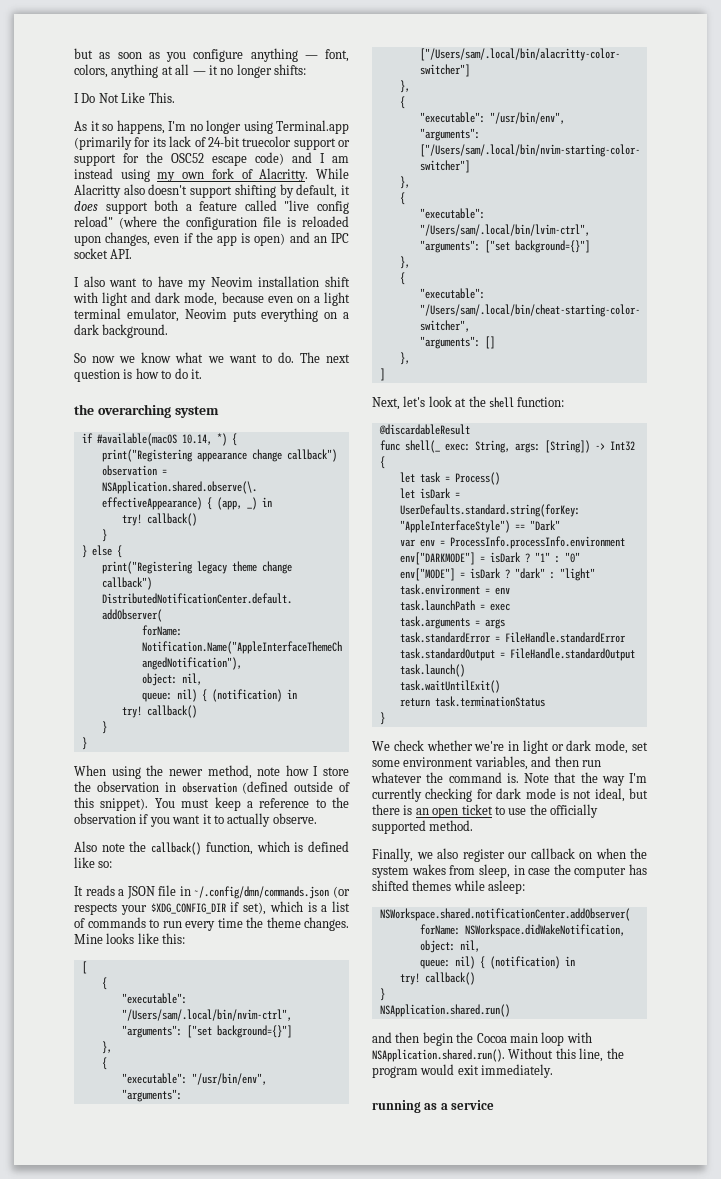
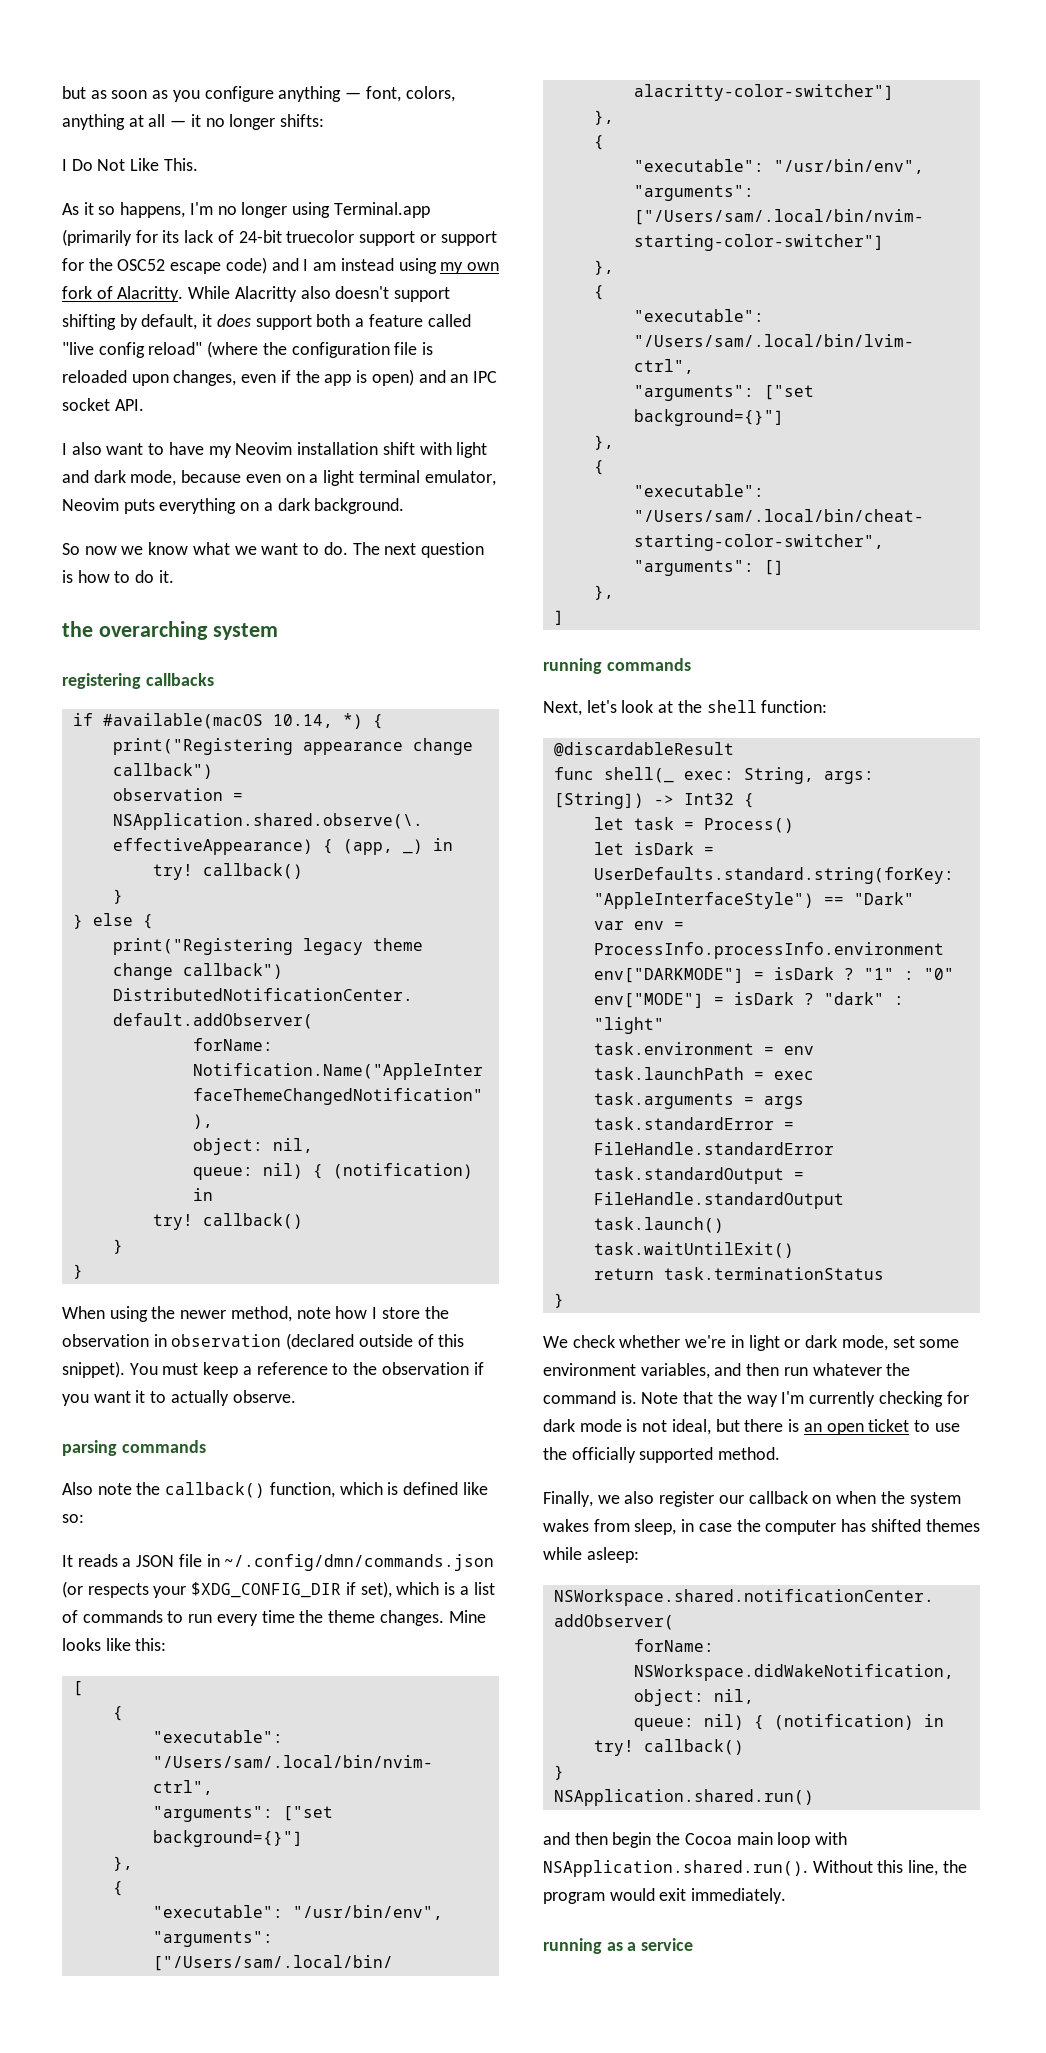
(219, 412) none -> [62,673,214,689] // registering callbacks
[242,781,289,794] (defined -> [286,1333,355,1350] (declared
(317, 818) none -> [62,1440,206,1456] // parsing commands
(385, 374) none -> [543,658,691,674] // running commands

